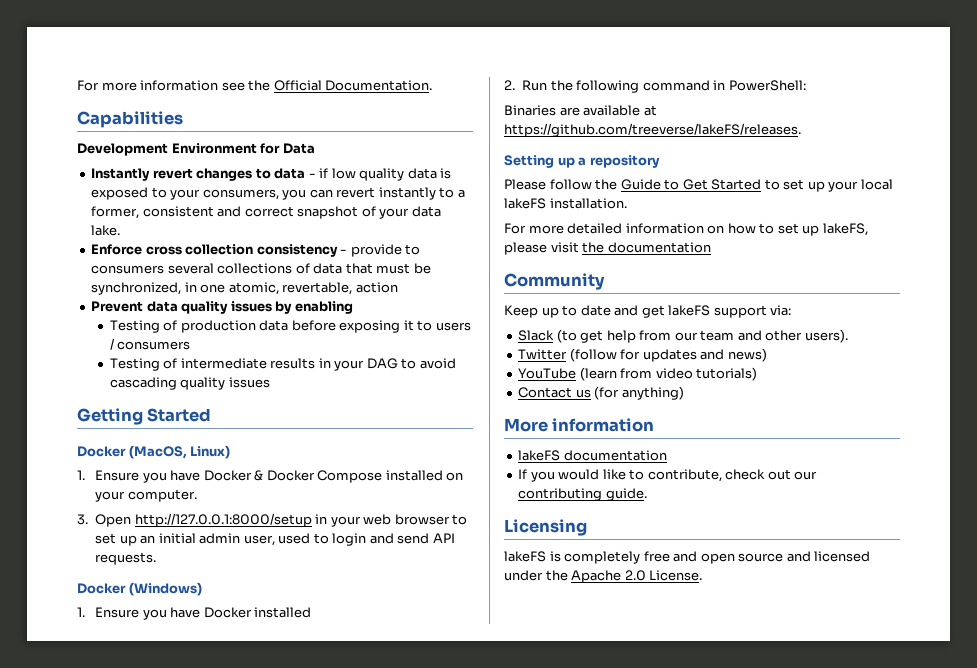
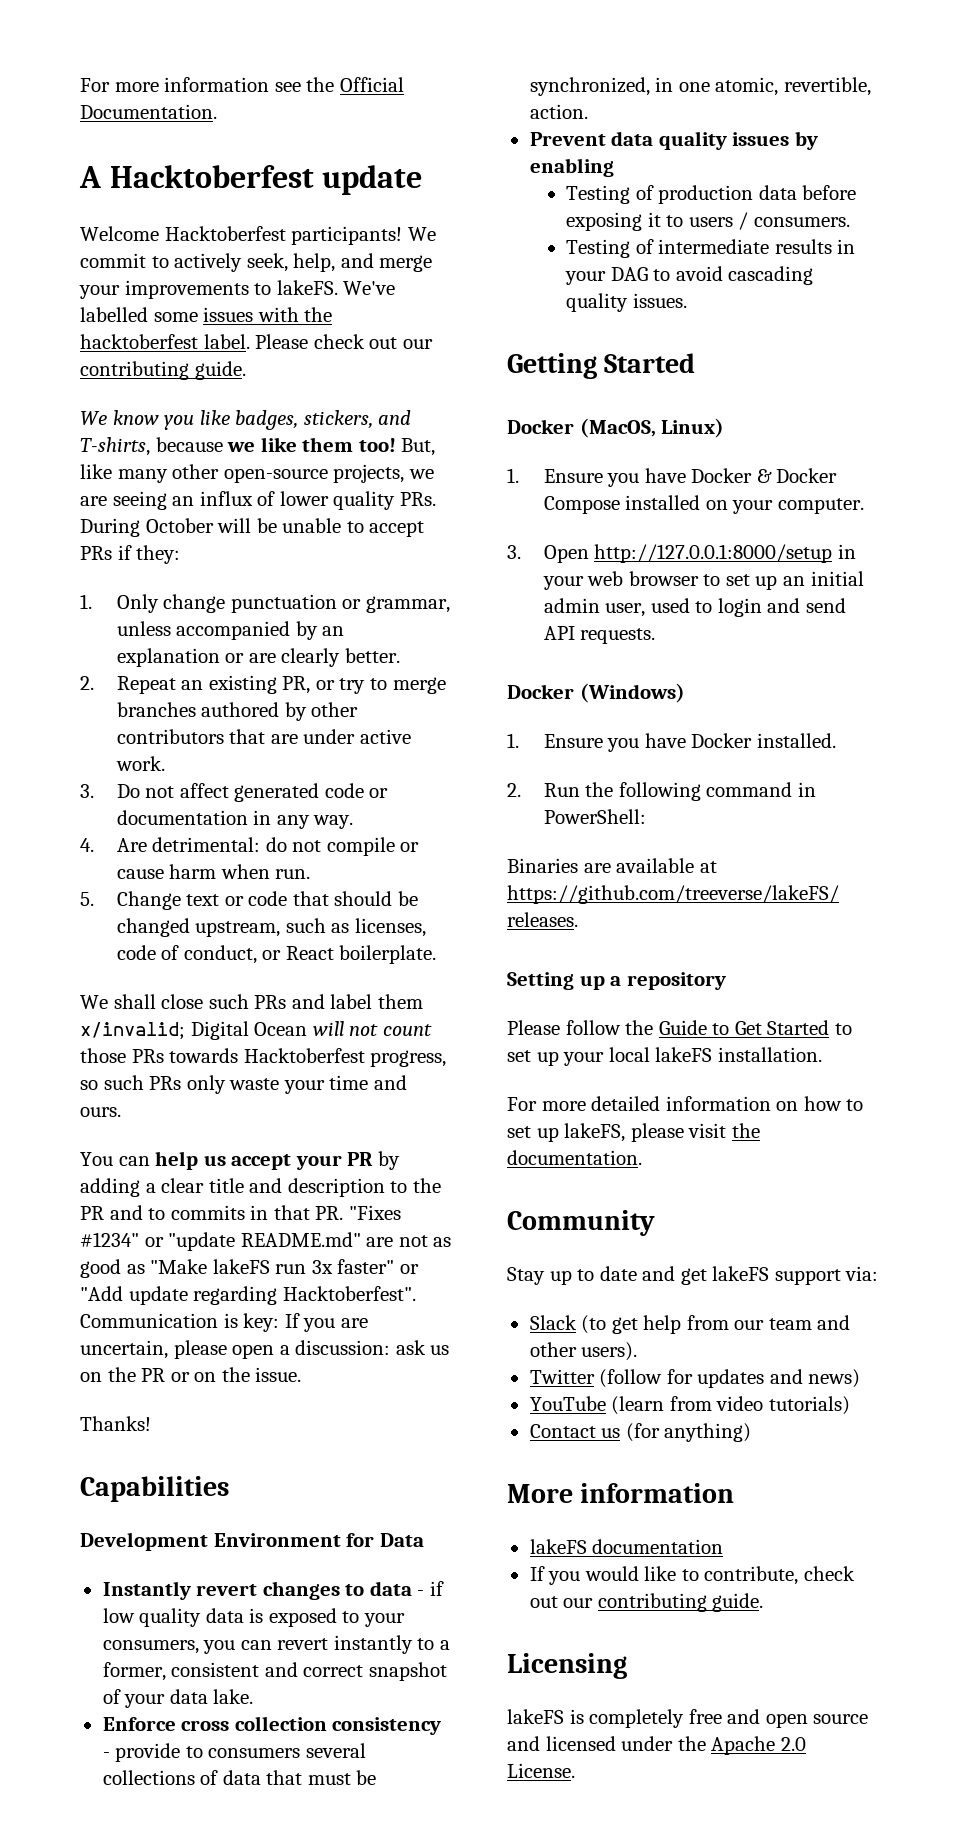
(433, 85) none -> [79,165,423,195] [80,226,436,245] [80,253,433,272] [79,280,396,299] [80,307,333,322] [80,334,433,349] [80,361,246,380] [80,410,412,430] [80,437,436,456] [80,464,434,483] [80,491,436,510] [80,518,425,537] [80,545,181,564] [80,594,450,613] [116,621,345,640] [116,648,400,667] [80,675,446,694] [116,702,359,721] [116,729,411,744] [115,756,165,771] [80,783,389,802] [116,810,354,829] [80,837,420,856] [116,864,311,879] [80,891,418,910] [116,918,426,937] [116,945,437,964] [80,994,423,1009] [80,1021,432,1040] [80,1048,447,1067] [80,1075,407,1094] [80,1107,121,1117] [80,1151,400,1170] [80,1178,441,1197] [80,1205,401,1220] [80,1232,452,1251] [80,1259,419,1278] [80,1286,416,1305] [80,1313,368,1332] [80,1340,450,1359] [80,1367,302,1382] [80,1416,151,1431] // A Hacktoberfest update // Welcome Hacktoberfest participants! We commit to actively seek, help, and merge your improvements to lakeFS. We've labelled some issues with the hacktoberfest label. Please check out our contributing guide. // We know you like badges, stickers, and T-shirts, because we like them too! But, like many other open-source projects, we are seeing an influx of lower quality PRs. During October will be unable to accept PRs if they: // 1. Only change punctuation or grammar, unless accompanied by an explanation or are clearly better. // 2. Repeat an existing PR, or try to merge branches authored by other contributors that are under active work. // 3. Do not affect generated code or documentation in any way. // 4. Are detrimental: do not compile or cause harm when run. // 5. Change text or code that should be changed upstream, such as licenses, code of conduct, or React boilerplate. // We shall close such PRs and label them x/invalid; Digital Ocean will not count those PRs towards Hacktoberfest progress, so such PRs only waste your time and ours. // You can help us accept your PR by adding a clear title and description to the PR and to commits in that PR. "Fixes #1234" or "update README.md" are not as good as "Make lakeFS run 3x faster" or "Add update regarding Hacktoberfest". Communication is key: If you are uncertain, please open a discussion: ask us on the PR or on the issue. // Thanks!
[282,282,398,295] revertable, action -> [783,77,871,96] [529,104,588,119] revertible, action.
[117,341,191,350] consumers -> [754,217,851,227] consumers.
[228,377,270,388] issues -> [632,293,687,308] issues.
[254,607,312,618] installed -> [756,733,836,748] installed.
[607,242,711,253] documentation -> [507,1150,642,1165] documentation.
[504,305,538,318] Keep -> [507,1267,545,1285] Stay

